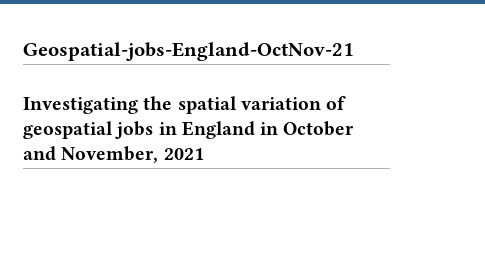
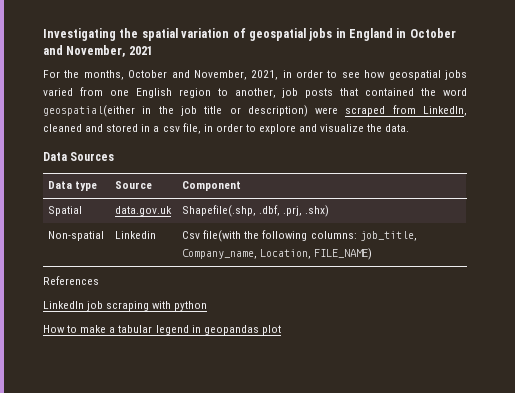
[23,42,354,61] Geospatial-jobs-England-OctNov-21 // -> (43, 34) none
(204, 154) none -> [43,70,467,80] [43,87,468,98] [43,105,468,117] [43,123,410,134] [43,152,115,161] [48,181,98,191] [115,181,153,189] [182,181,242,191] [48,206,83,216] [115,206,173,216] [182,205,330,217] [48,231,105,241] [115,231,157,239] [182,230,417,242] [182,248,373,260] [43,276,99,285] [43,301,208,311] [43,325,281,335] // For the months, October and November, 2021, in order to see how geospatial jobs varied from one English region to another, job posts that contained the word geospatial(either in the job title or description) were scraped from LinkedIn, cleaned and stored in a csv file, in order to explore and visualize the data. // Data Sources // Data type | Source | Component // Spatial | data.gov.uk | Shapefile(.shp, .dbf, .prj, .shx) // Non-spatial | Linkedin | Csv file(with the following columns: job_title, Company_name, Location, FILE_NAME) // References // LinkedIn job scraping with python // How to make a tabular legend in geopandas plot

